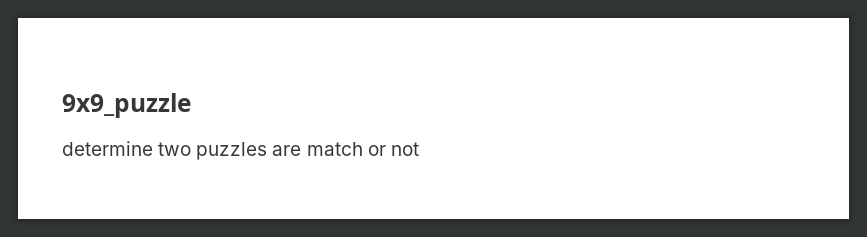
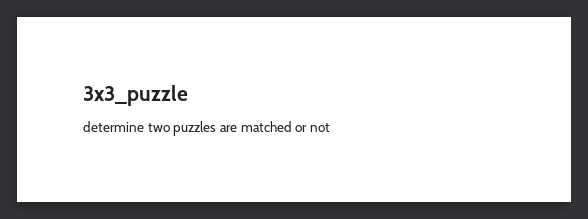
[62,93,191,118] 9x9_puzzle -> [83,85,188,106] 3x3_puzzle
[306,142,363,156] match -> [240,121,292,132] matched

